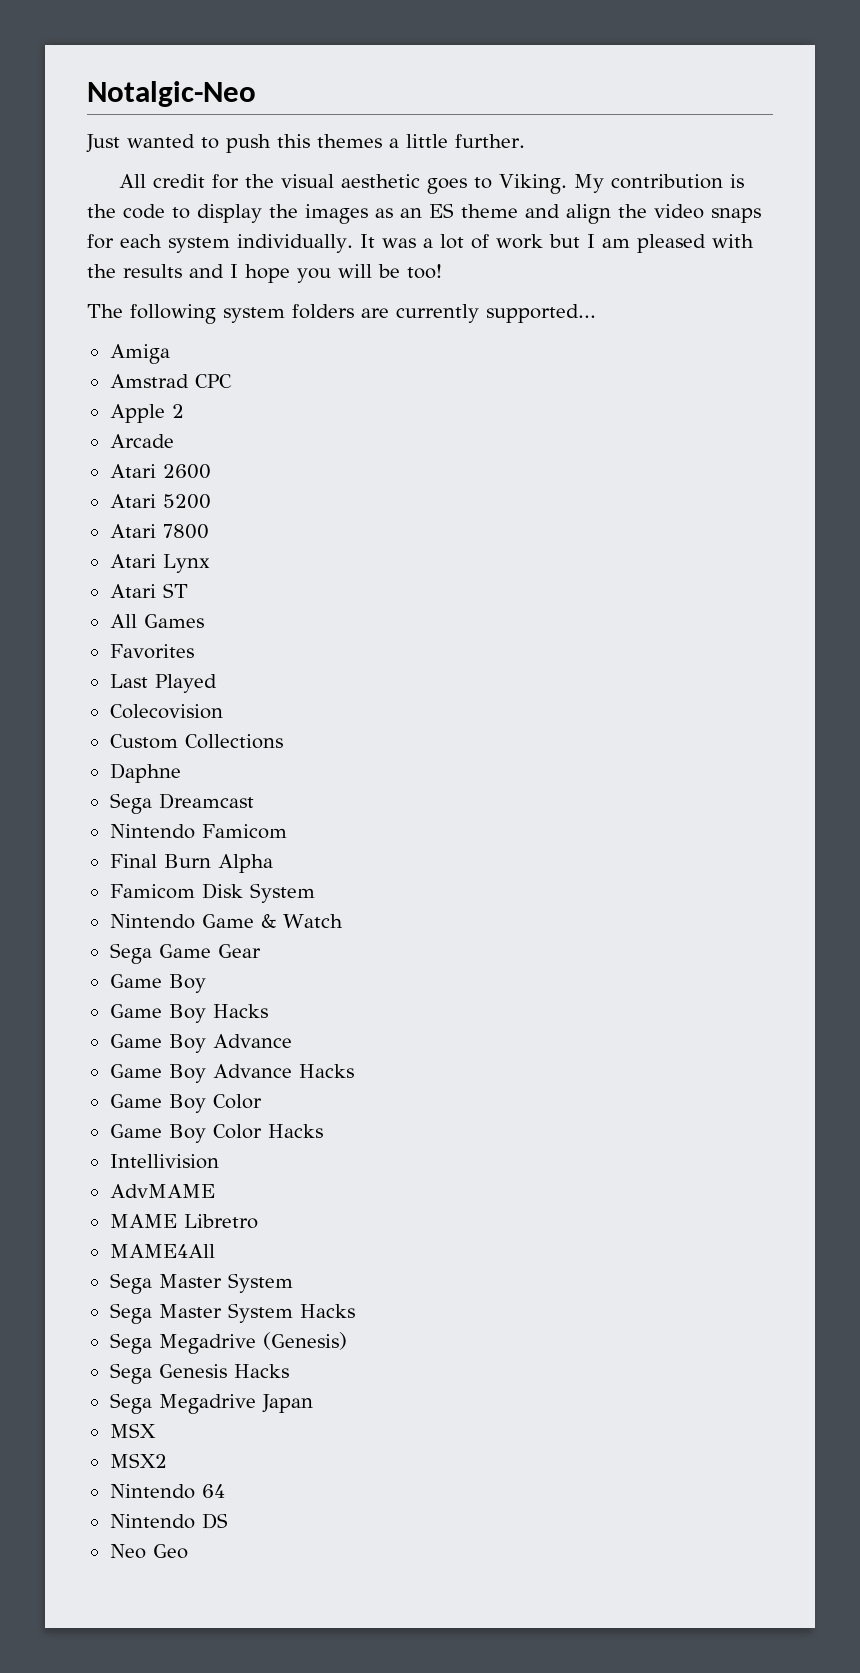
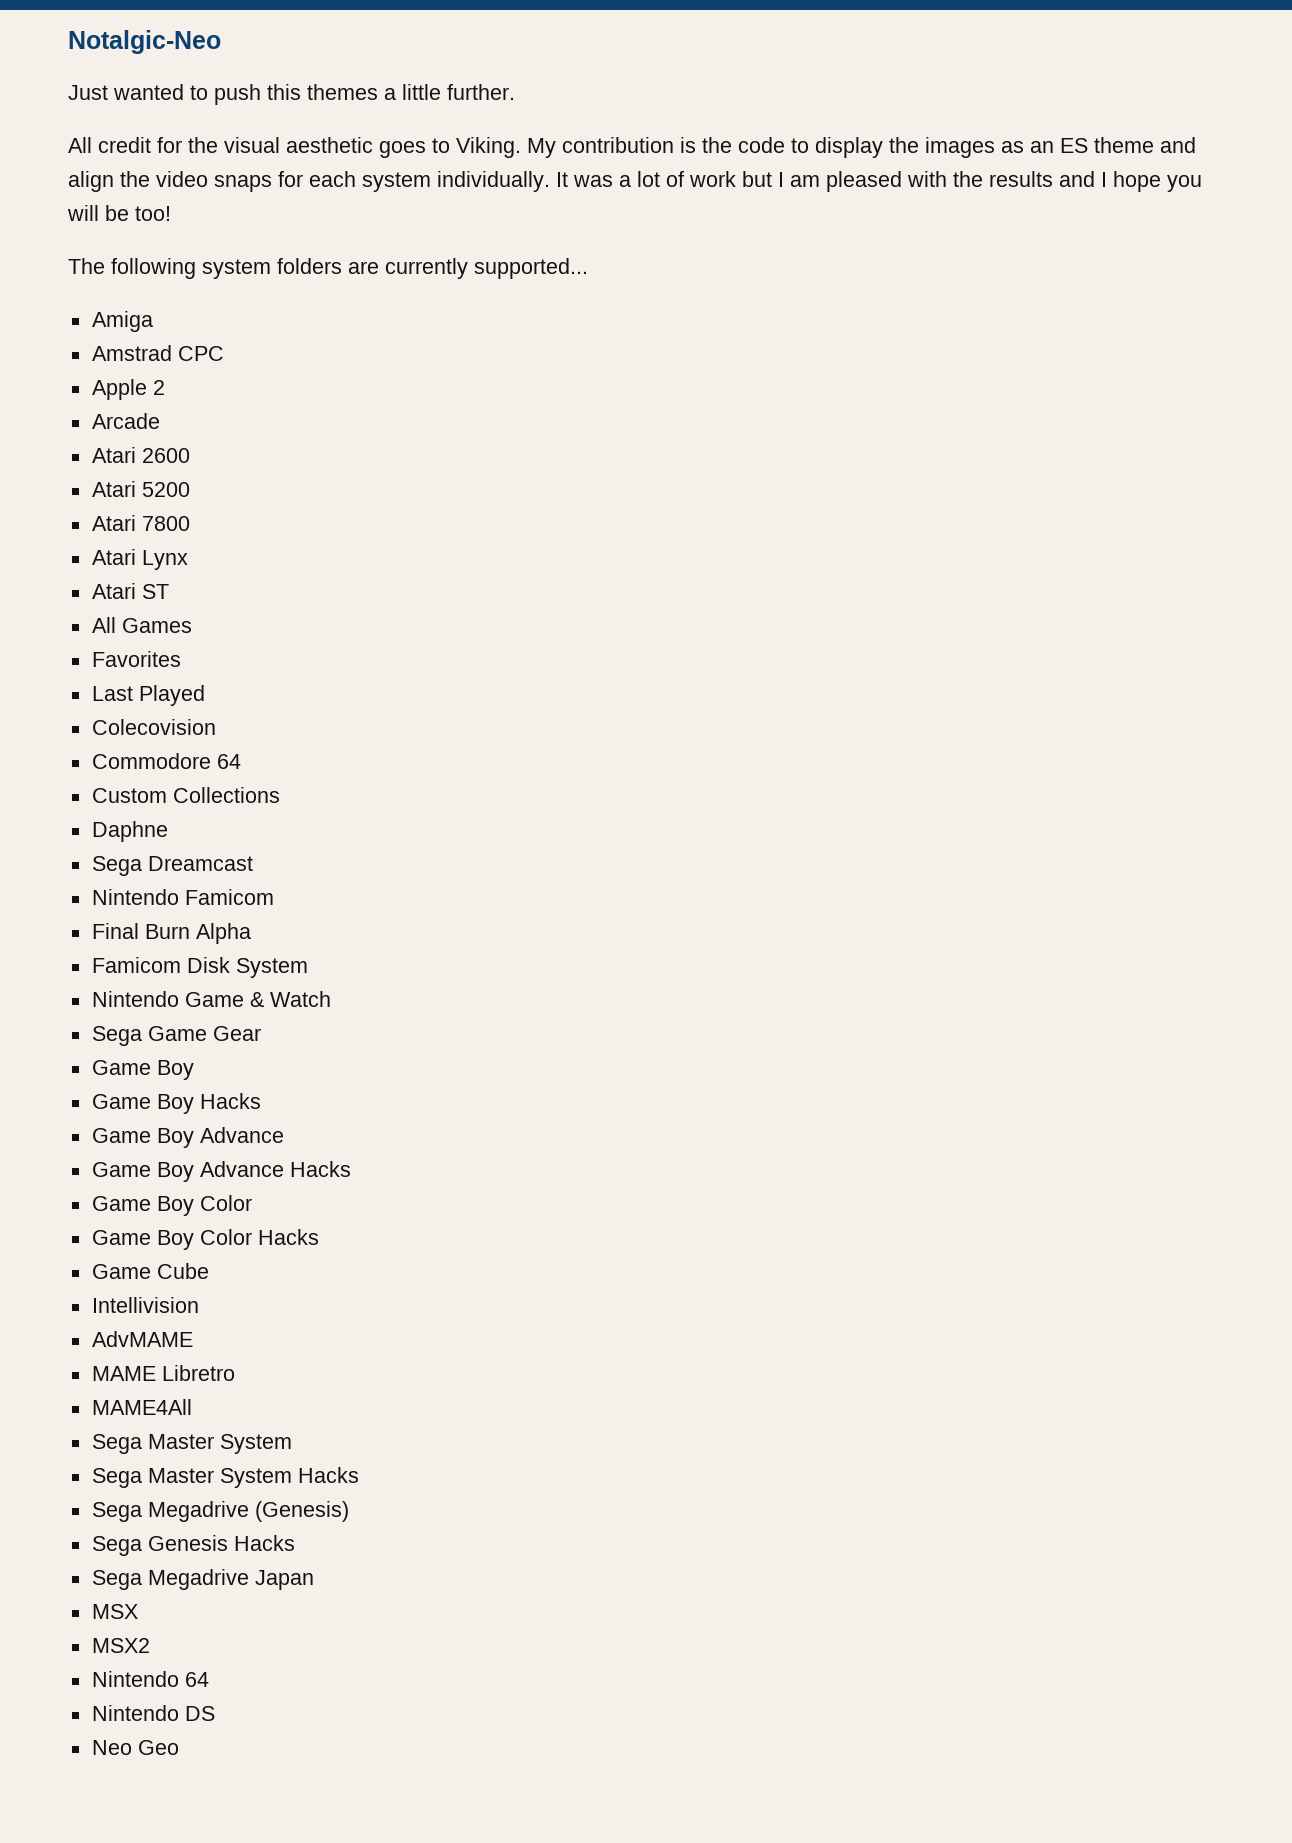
(223, 711) none -> [91,753,241,769] // Commodore 64
(323, 1131) none -> [91,1263,209,1279] // Game Cube

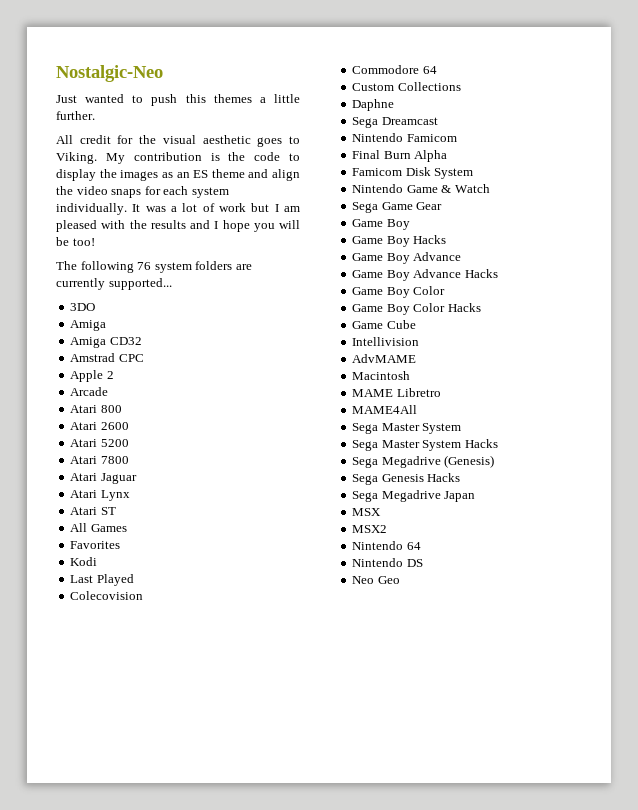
[68,30,221,54] Notalgic-Neo -> [56,65,163,82] Nostalgic-Neo
(196, 268) none -> [137,262,152,270] 76
[91,311,153,332] // Amiga -> [70,303,96,311] [70,320,107,331] [70,337,142,348] // 3DO // Amiga // Amiga CD32
(160, 421) none -> [70,405,122,413] // Atari 800
(190, 523) none -> [70,473,137,484] // Atari Jaguar
(181, 659) none -> [70,557,98,566] // Kodi
(193, 1339) none -> [352,371,411,380] // Macintosh

